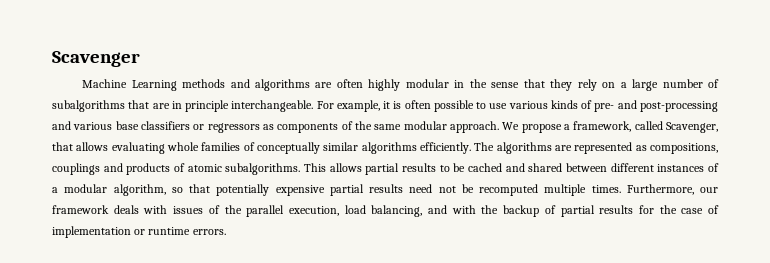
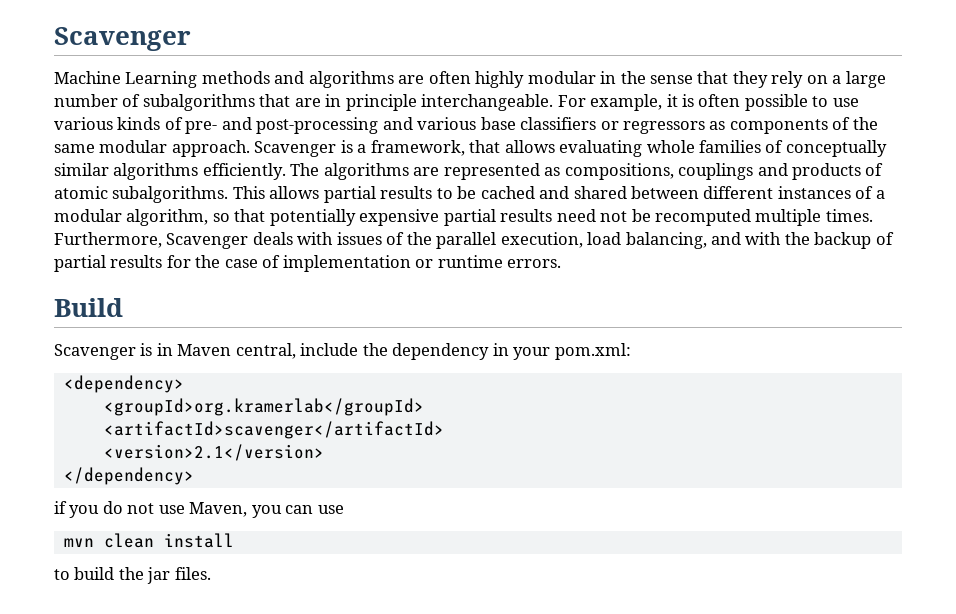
[502,121,718,133] We propose a framework, called Scavenger, -> [254,140,465,157] Scavenger is a framework,
[700,187,718,193] [52,205,109,214] our framework -> [166,233,249,249] Scavenger
(226, 232) none -> [54,298,123,317] [54,343,631,360] [63,375,184,393] [103,398,424,416] [103,421,444,439] [103,444,324,461] [63,467,194,485] [54,501,344,518] [63,533,234,548] [54,567,211,584] // Build // Scavenger is in Maven central, include the dependency in your pom.xml: // <dependency> // <groupId>org.kramerlab</groupId> // <artifactId>scavenger</artifactId> // <version>2.1</version> // </dependency> // if you do not use Maven, you can use // mvn clean install // to build the jar files.

